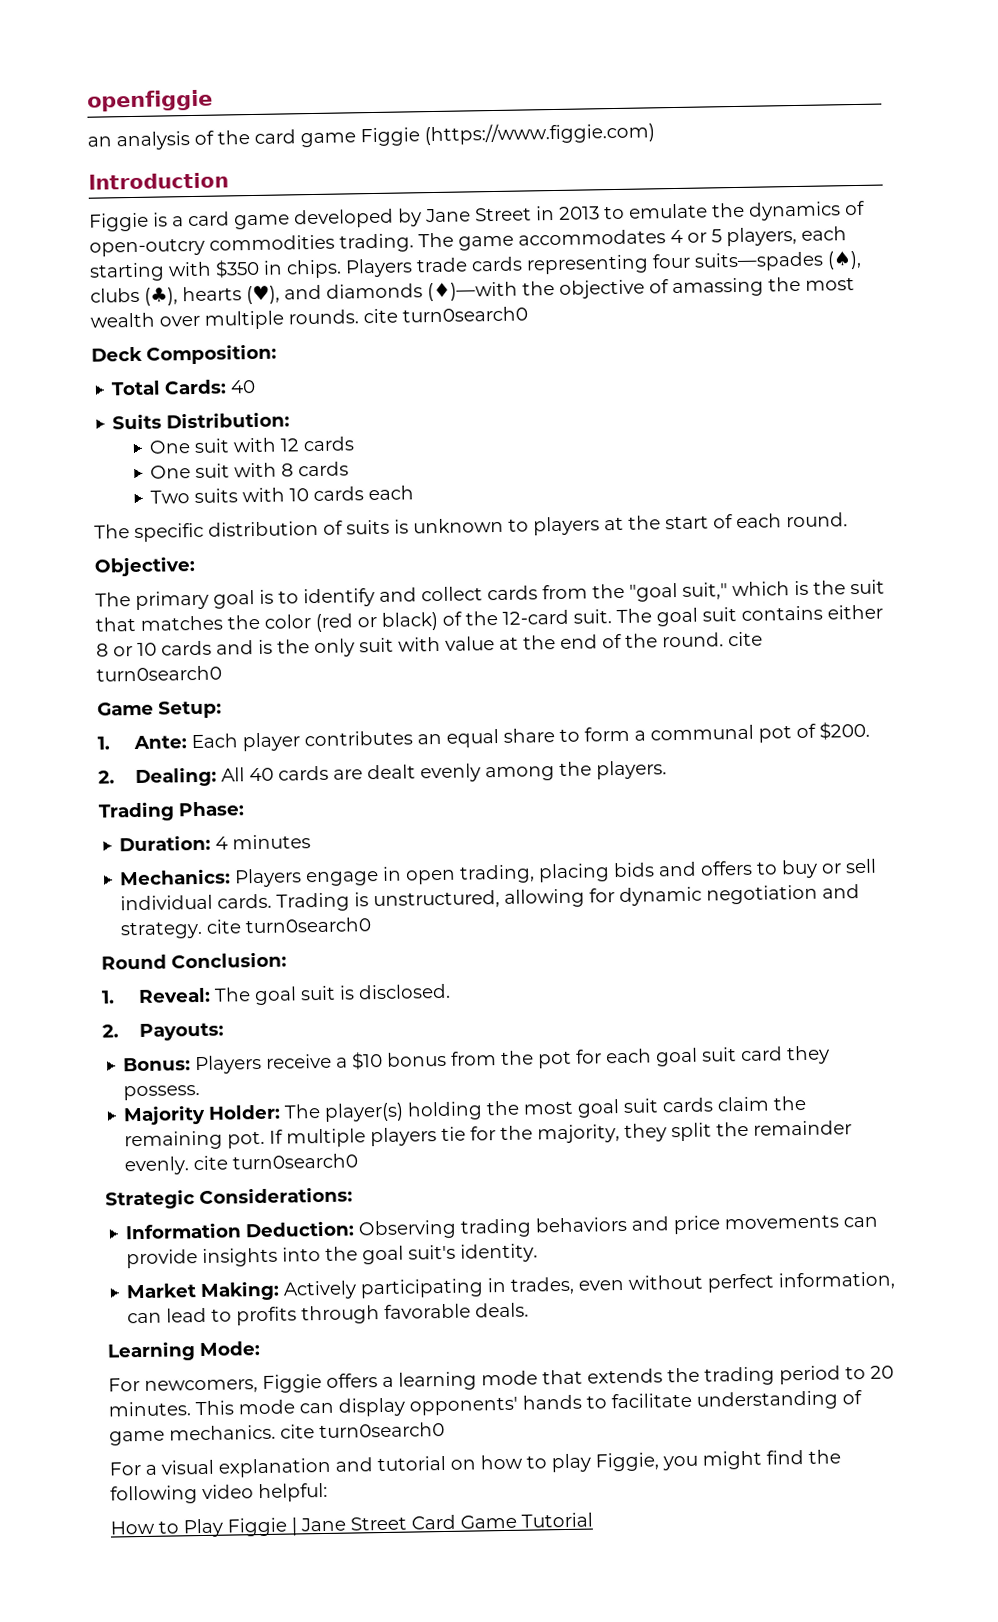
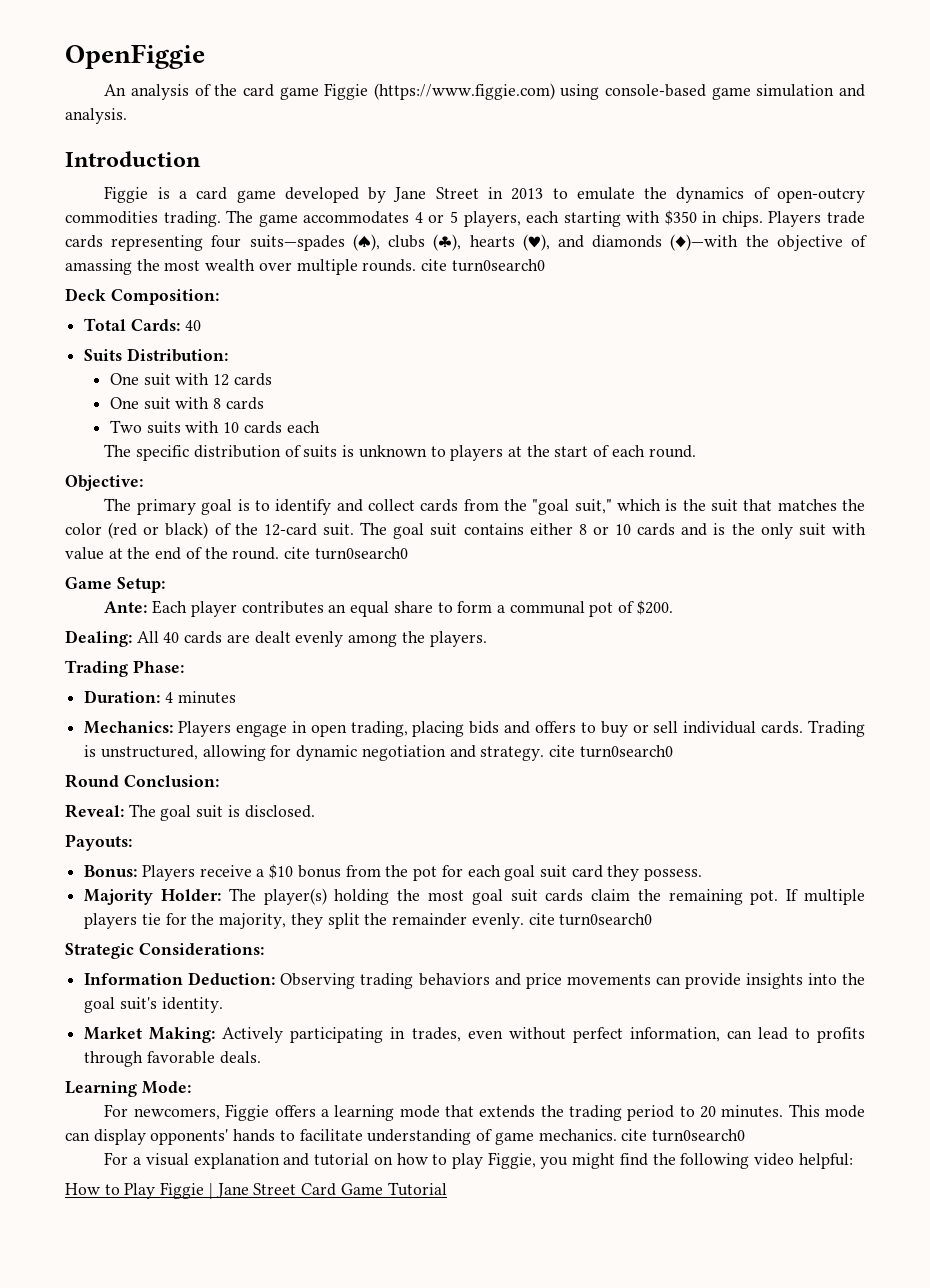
[87,89,213,112] [87,136,112,147] openfiggie // an -> [65,44,205,69] [104,84,127,96] OpenFiggie // An
(655, 133) none -> [560,84,865,100] [65,108,127,124] using console-based game simulation and analysis.
[97,736,110,750] 1. -> (165, 585) none
[98,770,115,784] 2. -> (673, 607) none
[101,990,115,1004] 1. -> (219, 781) none
[102,1024,119,1038] 2. -> (315, 811) none

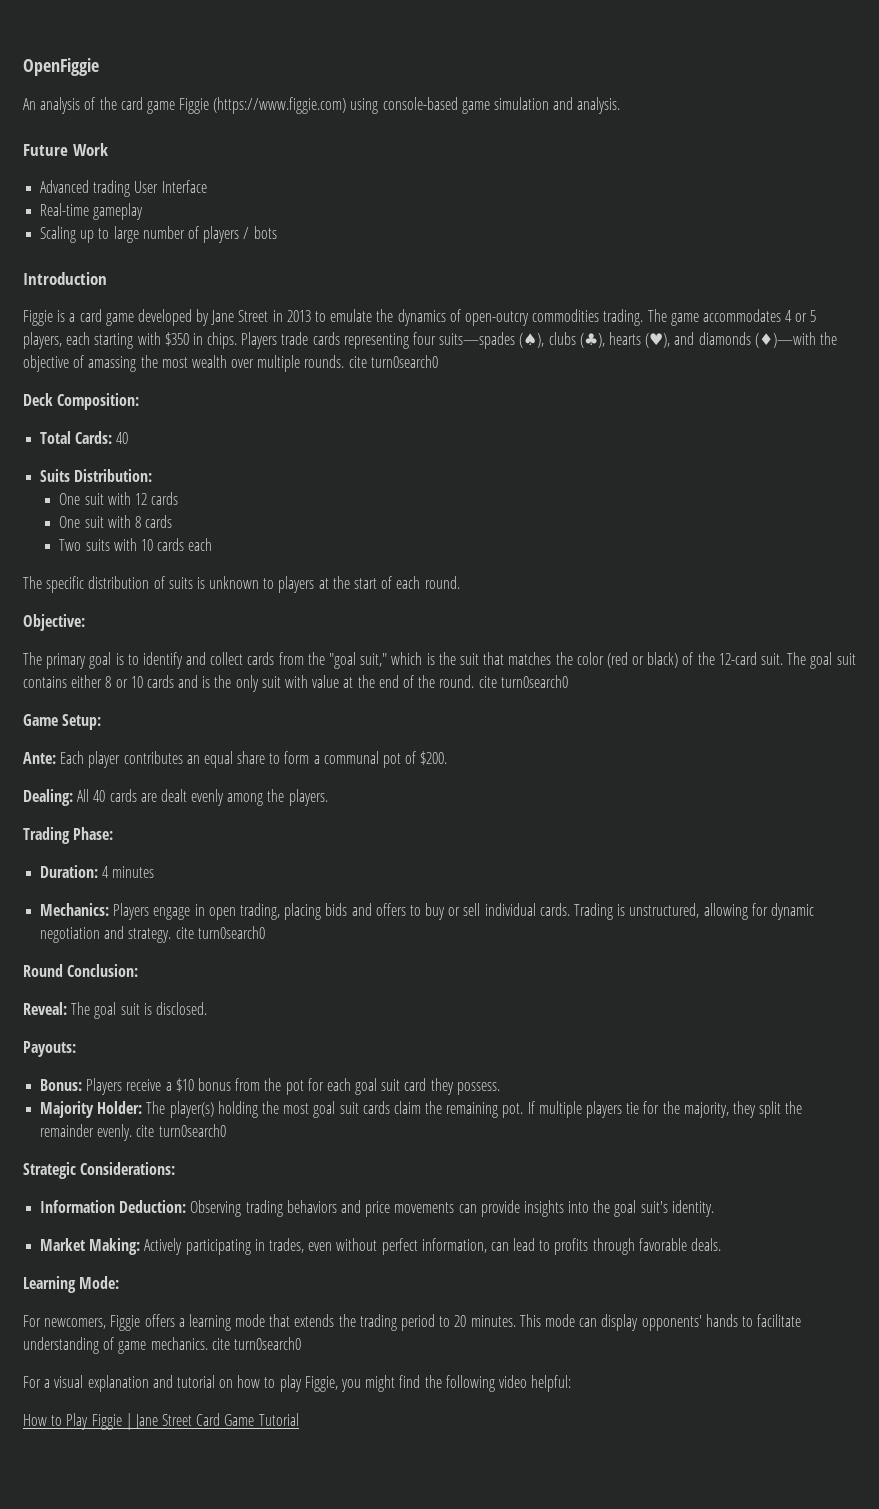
(127, 116) none -> [23,143,108,156] [40,180,207,197] [40,203,144,220] [40,226,277,243] // Future Work // Advanced trading User Interface // Real-time gameplay // Scaling up to large number of players / bots

